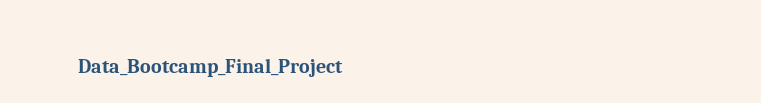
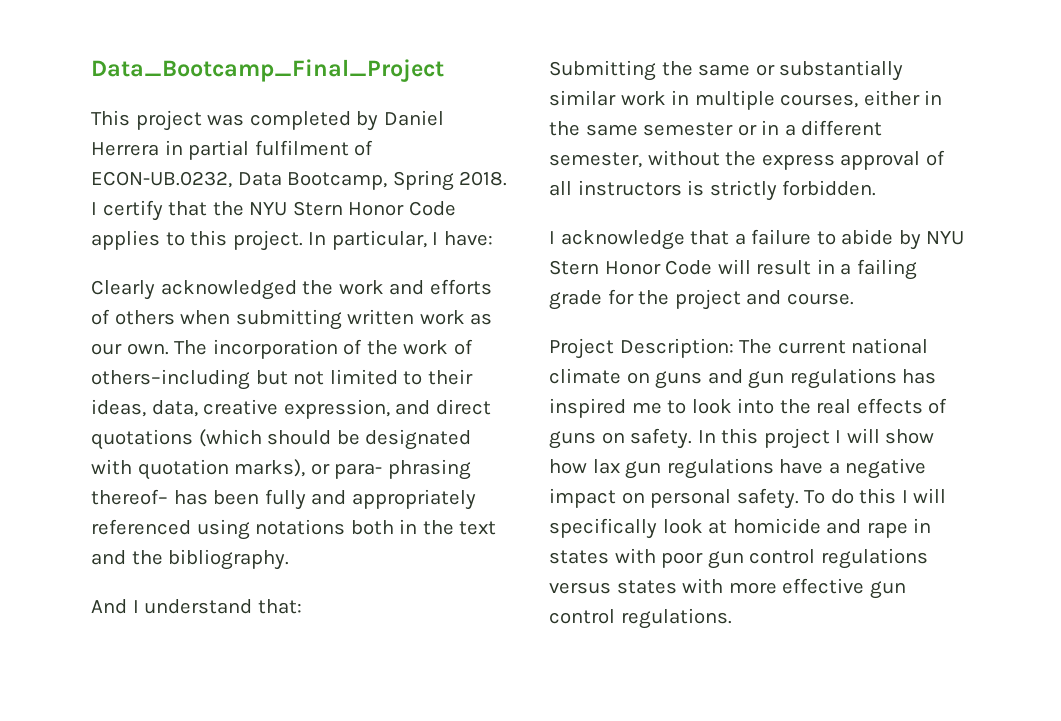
(343, 67) none -> [91,110,444,131] [91,140,374,160] [91,170,508,191] [91,200,456,221] [91,230,493,251] [91,279,492,300] [91,309,493,330] [91,339,473,359] [91,369,473,390] [91,399,491,419] [91,429,472,450] [91,459,471,480] [91,489,476,510] [91,519,497,540] [91,549,290,570] [91,599,302,614] [549,60,904,81] [549,90,943,110] [549,120,883,136] [549,150,945,170] [549,180,877,201] [549,229,965,250] [549,259,917,280] [549,289,854,310] [549,338,929,359] [549,368,937,389] [549,398,948,418] [549,428,935,449] [549,458,927,479] [549,488,947,509] [549,518,932,539] [549,548,928,569] [549,578,906,599] [549,608,732,629] // This project was completed by Daniel Herrera in partial fulfilment of ECON-UB.0232, Data Bootcamp, Spring 2018. I certify that the NYU Stern Honor Code applies to this project. In particular, I have: // Clearly acknowledged the work and efforts of others when submitting written work as our own. The incorporation of the work of others–including but not limited to their ideas, data, creative expression, and direct quotations (which should be designated with quotation marks), or para- phrasing thereof– has been fully and appropriately referenced using notations both in the text and the bibliography. // And I understand that: // Submitting the same or substantially similar work in multiple courses, either in the same semester or in a different semester, without the express approval of all instructors is strictly forbidden. // I acknowledge that a failure to abide by NYU Stern Honor Code will result in a failing grade for the project and course. // Project Description: The current national climate on guns and gun regulations has inspired me to look into the real effects of guns on safety. In this project I will show how lax gun regulations have a negative impact on personal safety. To do this I will specifically look at homicide and rape in states with poor gun control regulations versus states with more effective gun control regulations.

